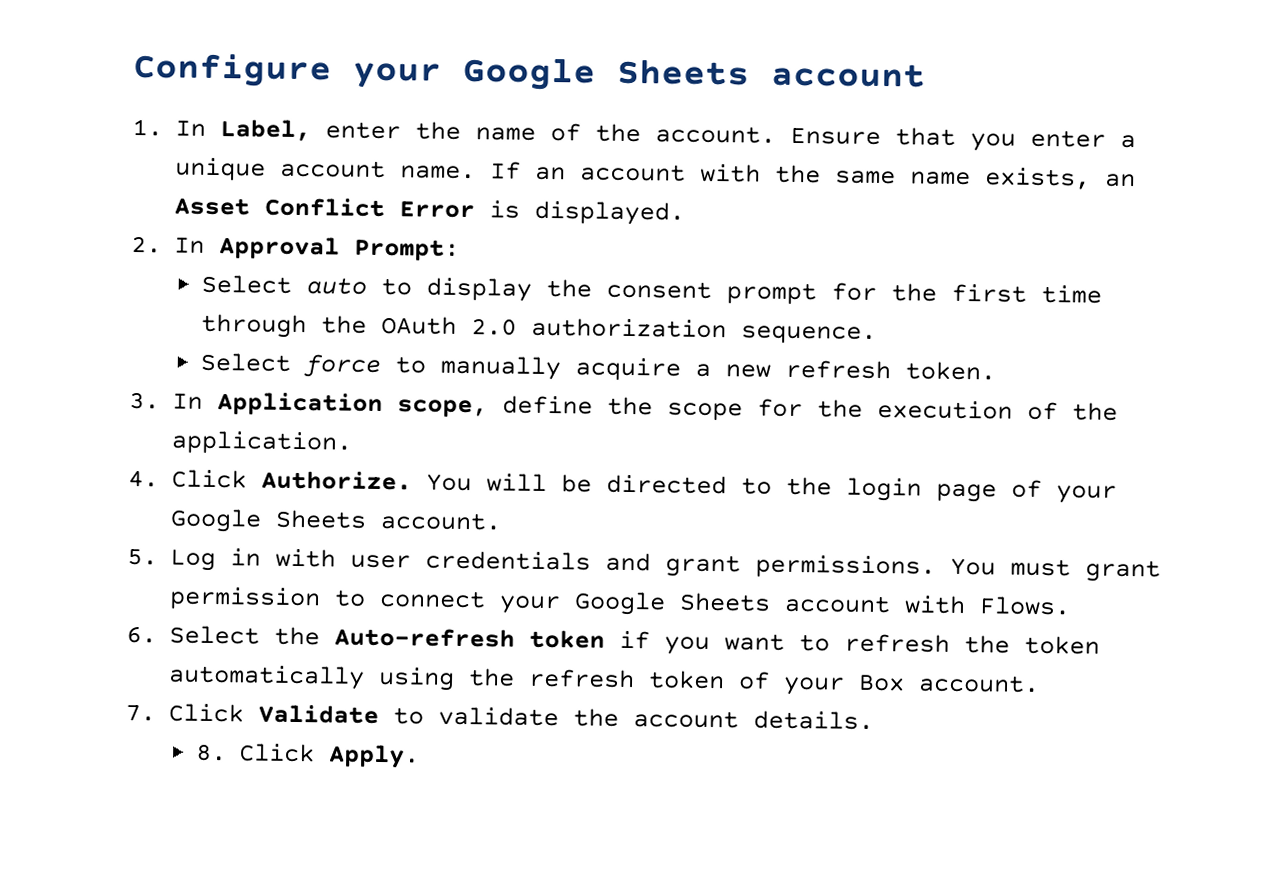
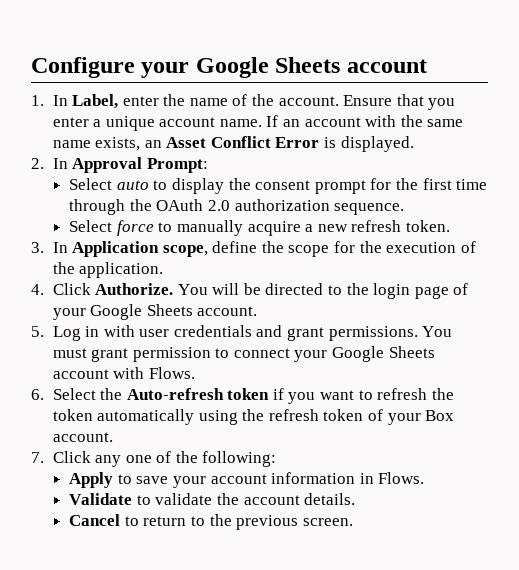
(245, 713) none -> [95,451,277,467] [69,472,425,488] any one of the following: // Apply to save your account information in Flows. //
[196,743,421,769] 8. Click Apply. -> [69,514,353,530] Cancel to return to the previous screen.

